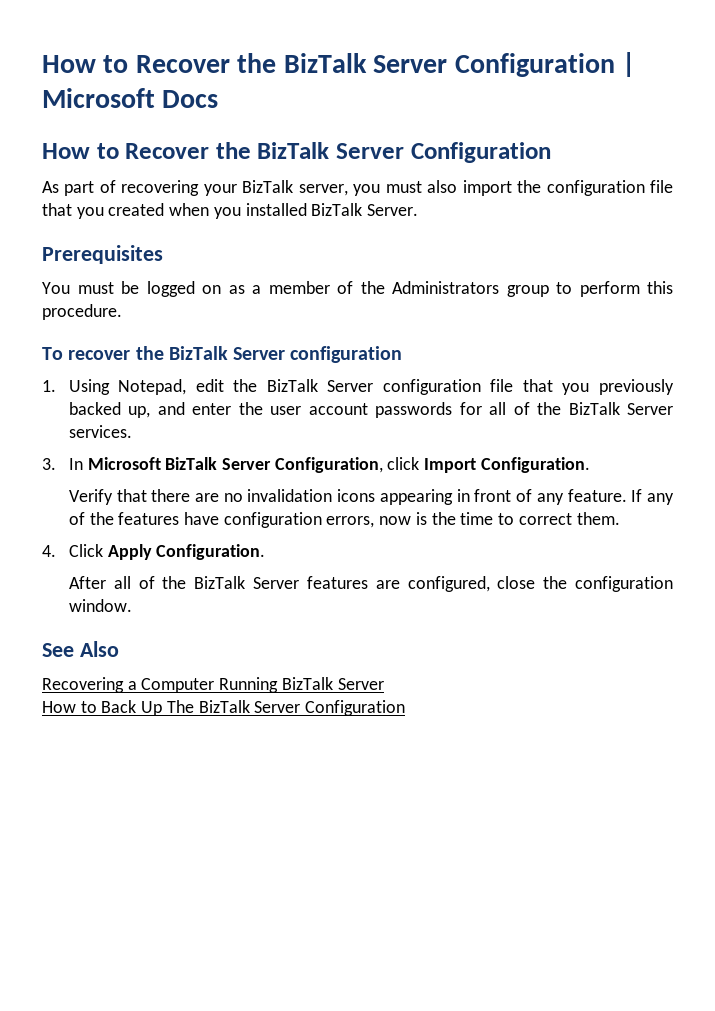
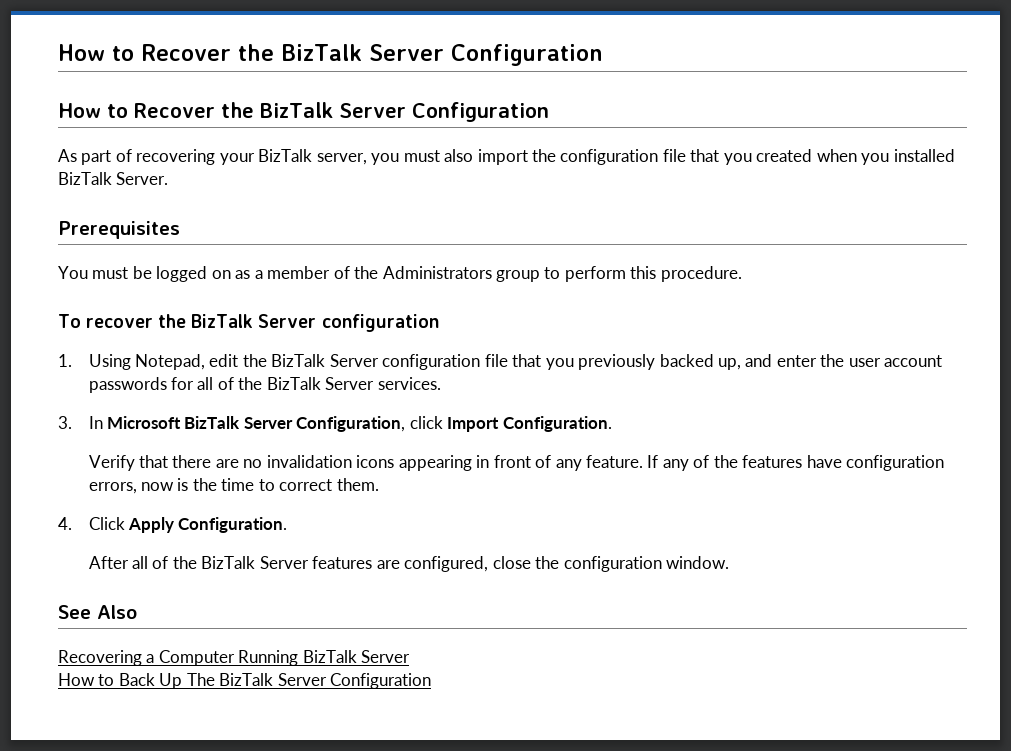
[42,52,635,77] [42,88,219,108] How to Recover the BizTalk Server Configuration | Microsoft Docs -> [58,44,603,66] How to Recover the BizTalk Server Configuration

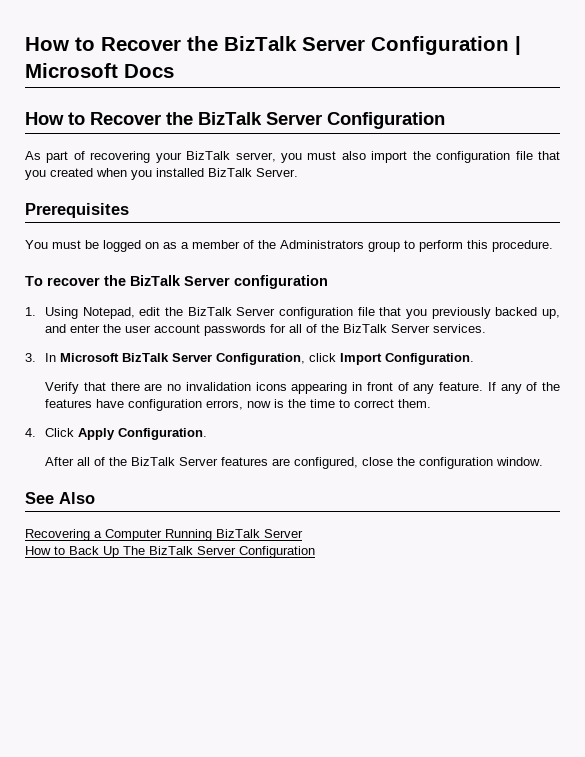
[58,44,603,66] How to Recover the BizTalk Server Configuration -> [25,36,521,55] [25,63,174,78] How to Recover the BizTalk Server Configuration | Microsoft Docs

